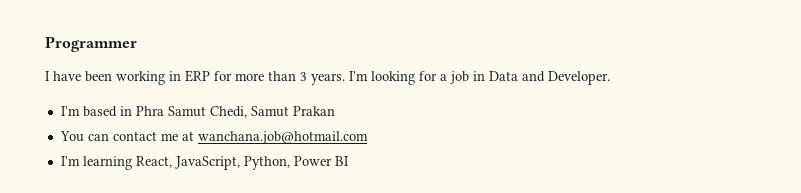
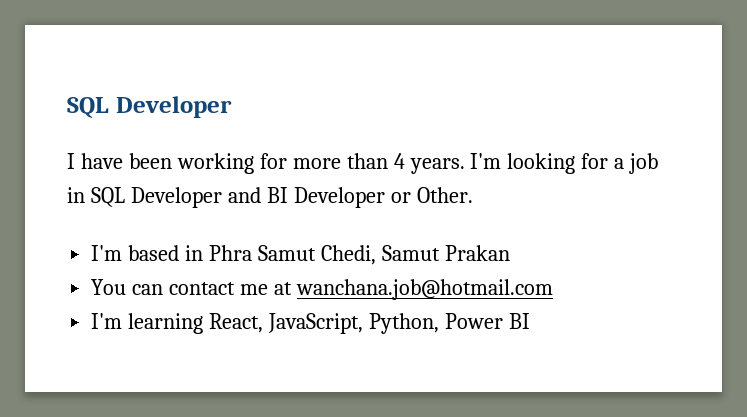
[45,36,137,52] Programmer -> [67,96,232,118] SQL Developer
[169,70,210,82] in ERP -> (254, 163) none
[300,72,307,81] 3 -> [393,153,405,169] 4
[489,71,610,85] Data and Developer. -> [90,187,473,208] SQL Developer and BI Developer or Other.

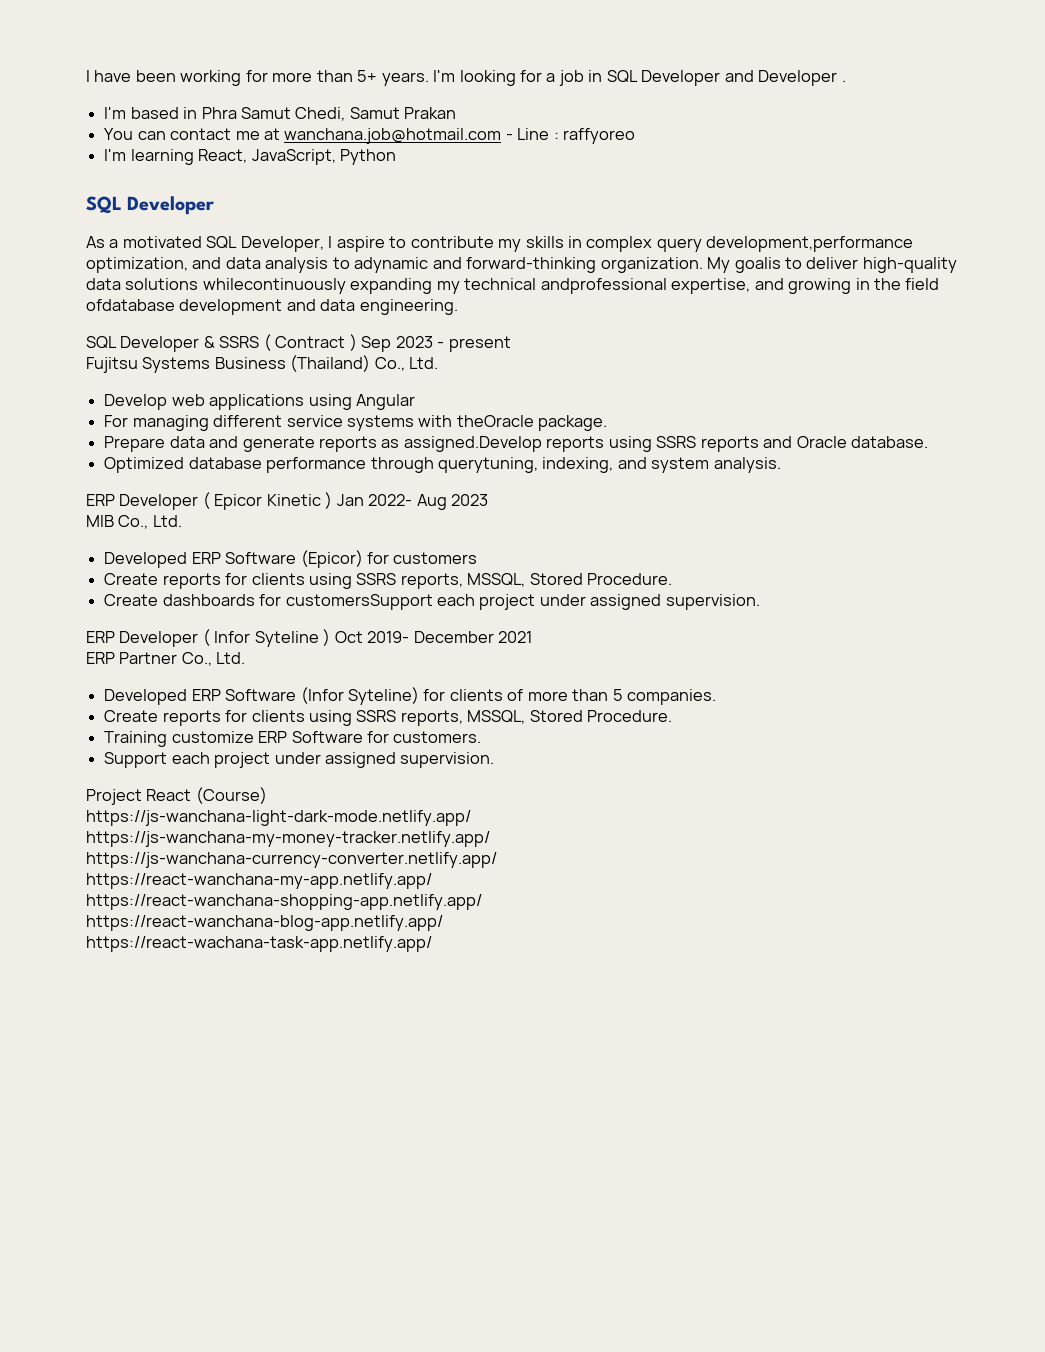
[67,96,232,118] SQL Developer // -> (86, 76) none
[393,153,405,169] 4 -> [357,70,378,82] 5+
[266,187,473,208] BI Developer or Other. -> [758,70,846,86] Developer .
(553, 289) none -> [505,128,636,144] - Line : raffyoreo
[368,313,530,334] Python, Power BI -> [339,149,396,165] [86,196,215,215] [86,236,914,252] [86,257,957,273] [86,278,940,294] [86,299,458,315] [86,334,511,352] [86,355,439,373] [104,394,415,410] [104,415,608,431] [104,436,929,452] [104,457,781,473] [86,492,489,510] [86,515,182,529] [104,550,478,568] [104,573,673,589] [104,594,760,610] [86,629,533,647] [86,652,246,666] [104,687,717,705] [104,710,673,726] [104,731,482,747] [104,752,495,768] [86,787,267,805] [86,810,471,826] [86,831,490,847] [86,852,497,868] [86,873,432,889] [86,894,482,910] [86,915,443,931] [86,936,432,952] Python // SQL Developer // As a motivated SQL Developer, I aspire to contribute my skills in complex query development,performance optimization, and data analysis to adynamic and forward-thinking organization. My goalis to deliver high-quality data solutions whilecontinuously expanding my technical andprofessional expertise, and growing in the field ofdatabase development and data engineering. // SQL Developer & SSRS ( Contract ) Sep 2023 - present // Fujitsu Systems Business (Thailand) Co., Ltd. // Develop web applications using Angular // For managing different service systems with theOracle package. // Prepare data and generate reports as assigned.Develop reports using SSRS reports and Oracle database. // Optimized database performance through querytuning, indexing, and system analysis. // ERP Developer ( Epicor Kinetic ) Jan 2022- Aug 2023 // MIB Co., Ltd. // Developed ERP Software (Epicor) for customers // Create reports for clients using SSRS reports, MSSQL, Stored Procedure. // Create dashboards for customersSupport each project under assigned supervision. // ERP Developer ( Infor Syteline ) Oct 2019- December 2021 // ERP Partner Co., Ltd. // Developed ERP Software (Infor Syteline) for clients of more than 5 companies. // Create reports for clients using SSRS reports, MSSQL, Stored Procedure. // Training customize ERP Software for customers. // Support each project under assigned supervision. // Project React (Course) // https://js-wanchana-light-dark-mode.netlify.app/ // https://js-wanchana-my-money-tracker.netlify.app/ // https://js-wanchana-currency-converter.netlify.app/ // https://react-wanchana-my-app.netlify.app/ // https://react-wanchana-shopping-app.netlify.app/ // https://react-wanchana-blog-app.netlify.app/ // https://react-wachana-task-app.netlify.app/

